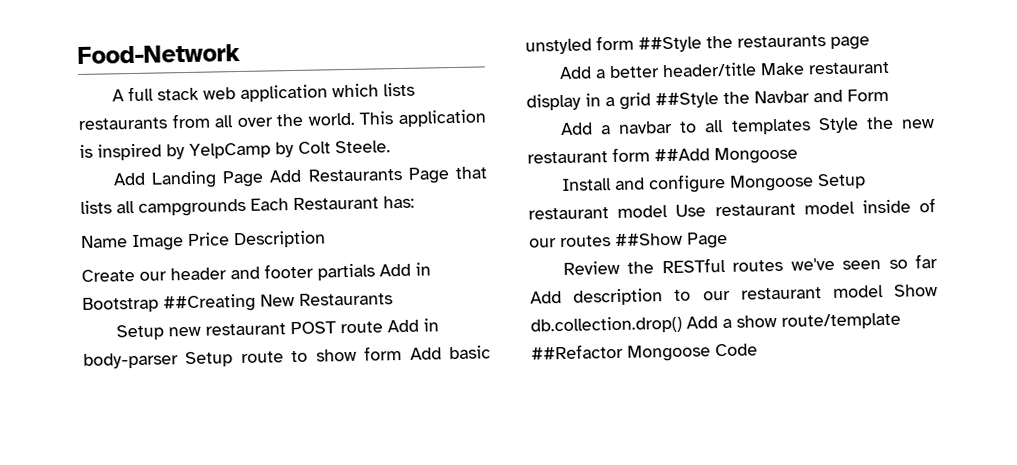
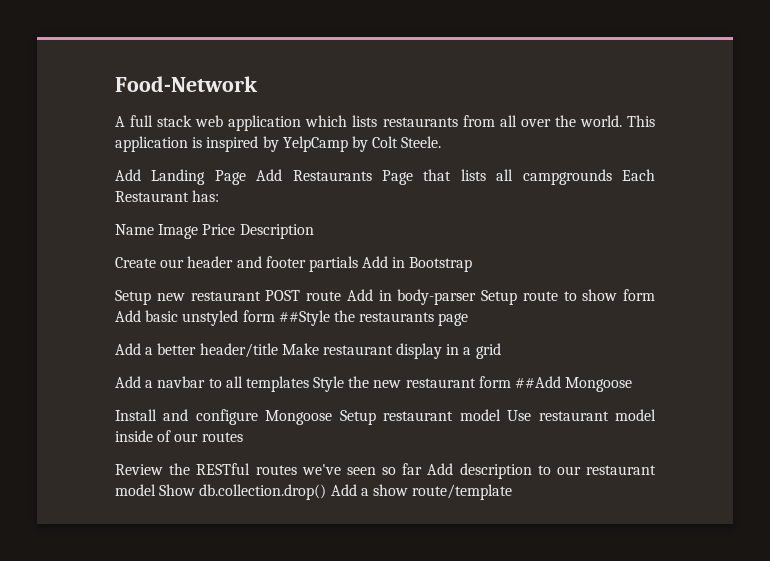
[163,292,393,313] ##Creating New Restaurants -> (473, 264) none
[655,88,889,109] ##Style the Navbar and Form -> (501, 351) none
[615,231,728,249] ##Show Page -> (243, 437) none
[531,343,758,362] ##Refactor Mongoose Code -> (513, 492) none

